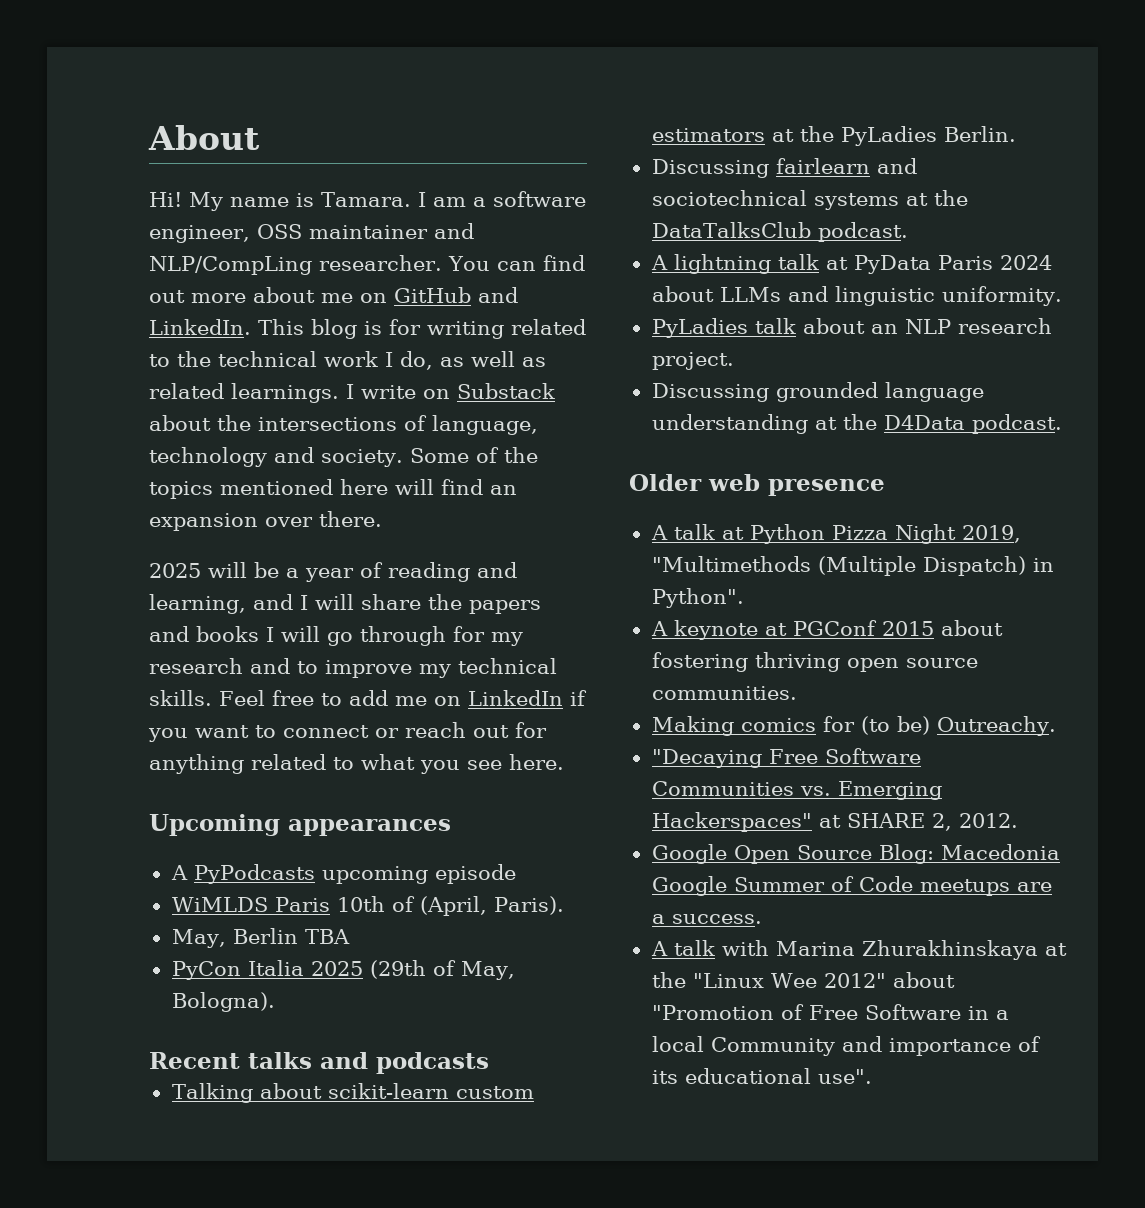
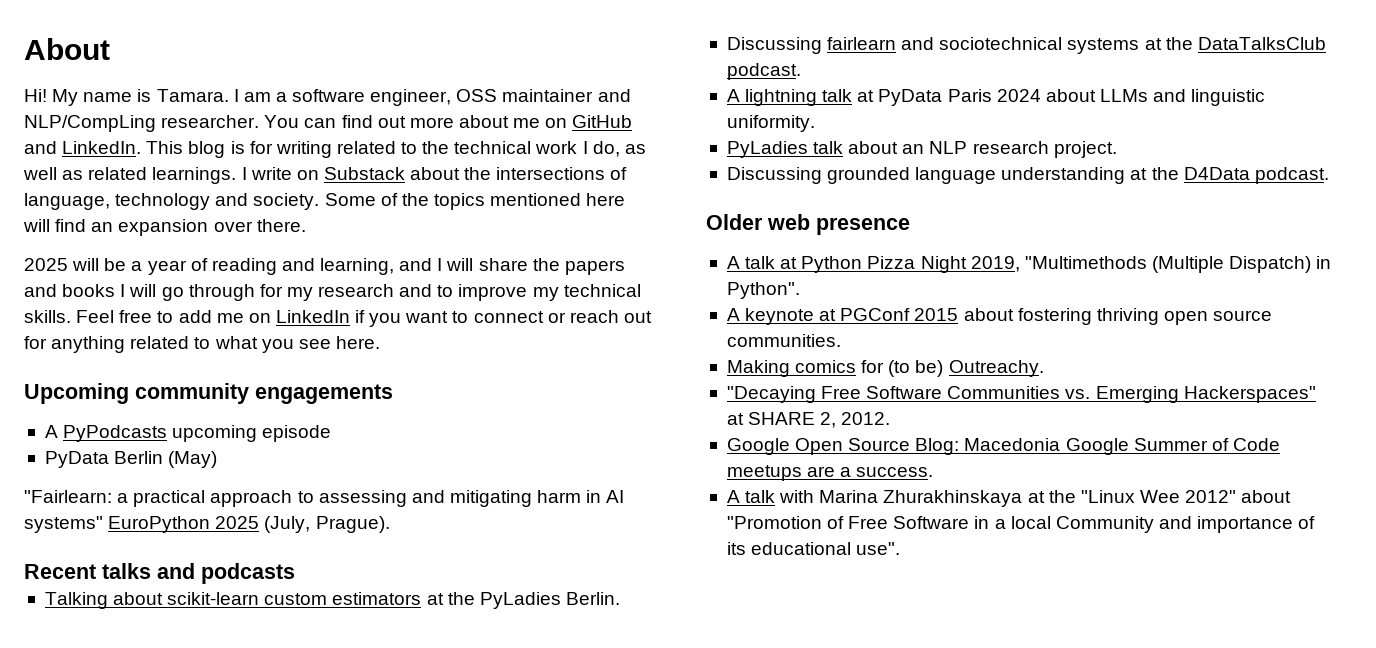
[288,819,451,836] appearances -> [135,383,393,404] community engagements
[171,896,564,916] [171,928,350,948] [171,960,515,980] [171,992,275,1012] WiMLDS Paris 10th of (April, Paris). // May, Berlin TBA // PyCon Italia 2025 (29th of May, Bologna). -> [44,451,218,468] [24,490,625,507] [24,516,390,533] PyData Berlin (May) // "Fairlearn: a practical approach to assessing and mitigating harm in AI systems" EuroPython 2025 (July, Prague).

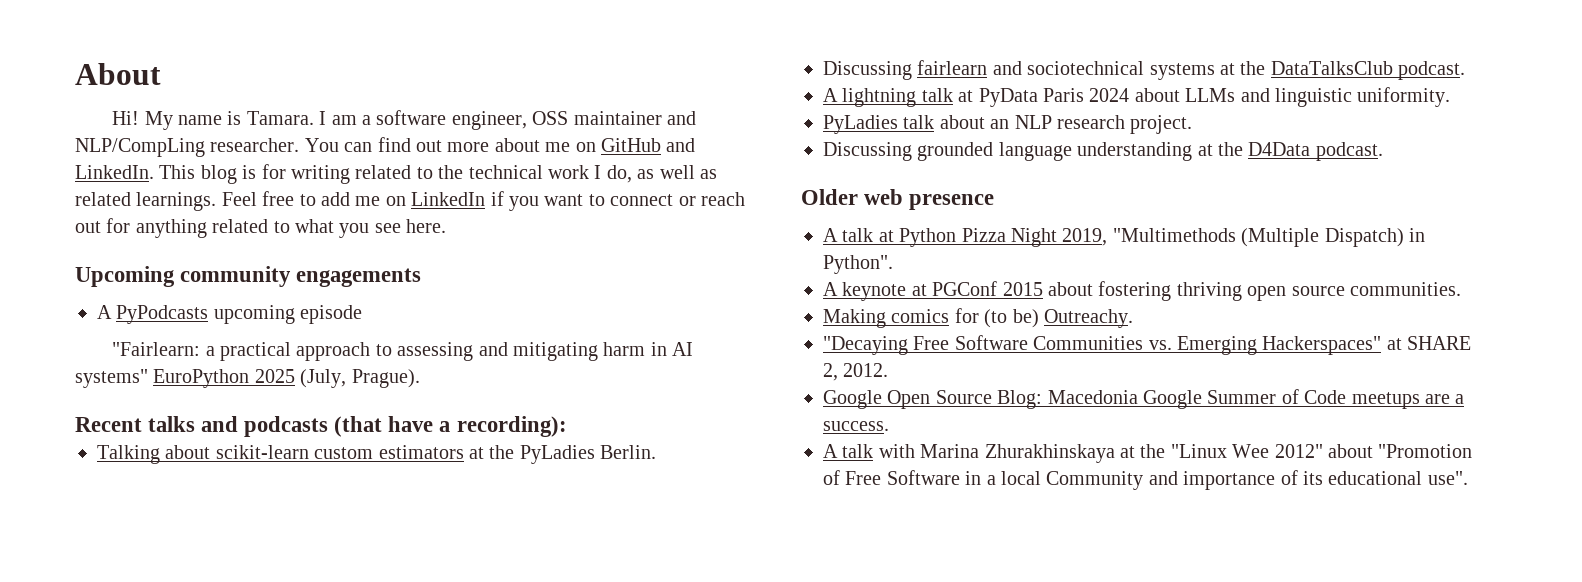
[241,167,628,180] [24,193,626,210] [23,219,306,236] [24,258,625,275] [24,284,641,301] [24,310,71,323] I write on Substack about the intersections of language, technology and society. Some of the topics mentioned here will find an expansion over there. // 2025 will be a year of reading and learning, and I will share the papers and books I will go through for my research and to improve my technical skills. -> (217, 201) none
[44,451,218,468] // PyData Berlin (May) -> (363, 314) none
(295, 573) none -> [334,416,567,437] (that have a recording):

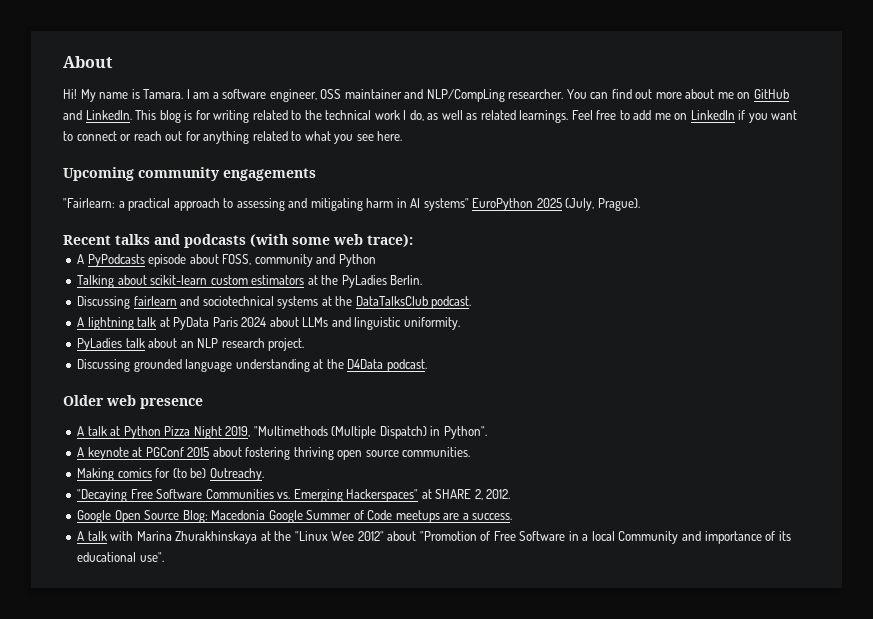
[97,305,363,324] // A PyPodcasts upcoming episode -> (316, 174) none
[334,416,567,437] (that have a recording): -> [250,234,413,247] [77,254,376,267] (with some web trace): // A PyPodcasts episode about FOSS, community and Python

